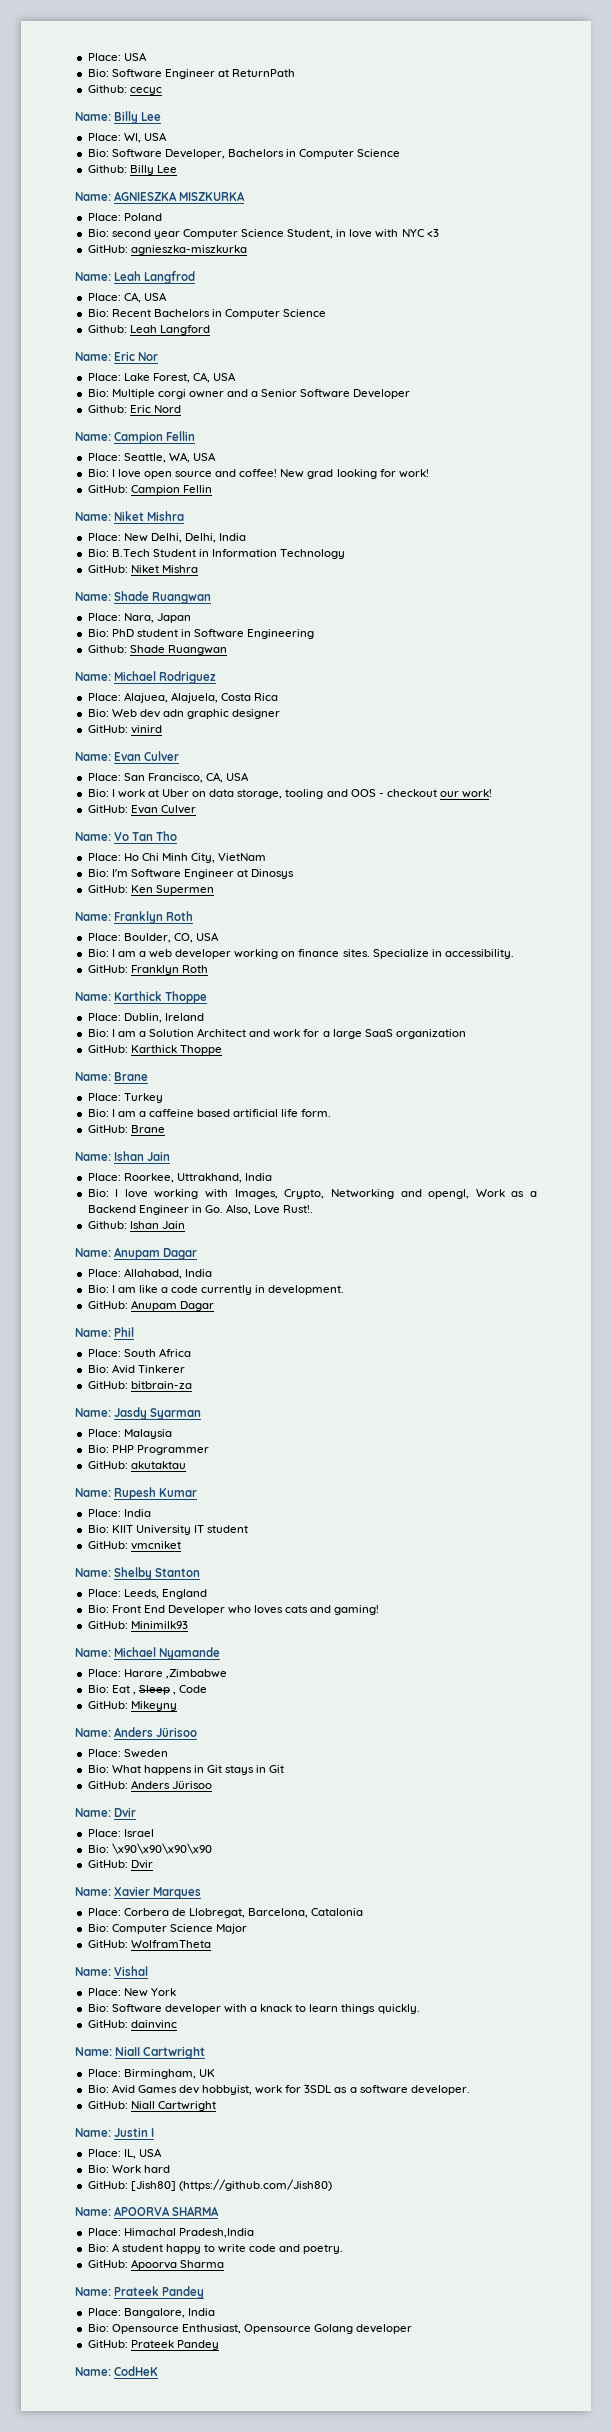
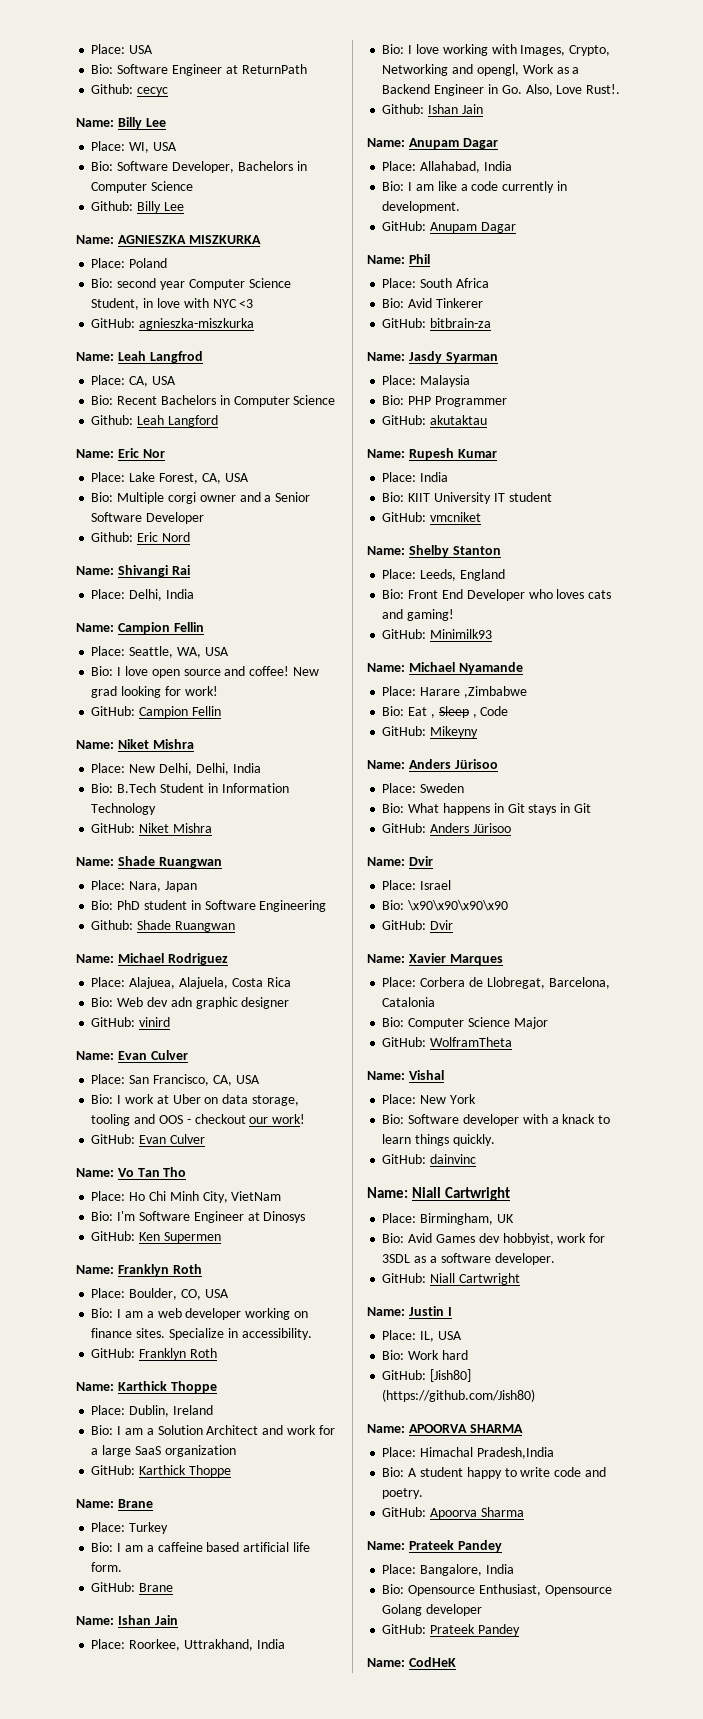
(181, 409) none -> [76,565,190,577] [91,589,194,601] // Name: Shivangi Rai // Place: Delhi, India

